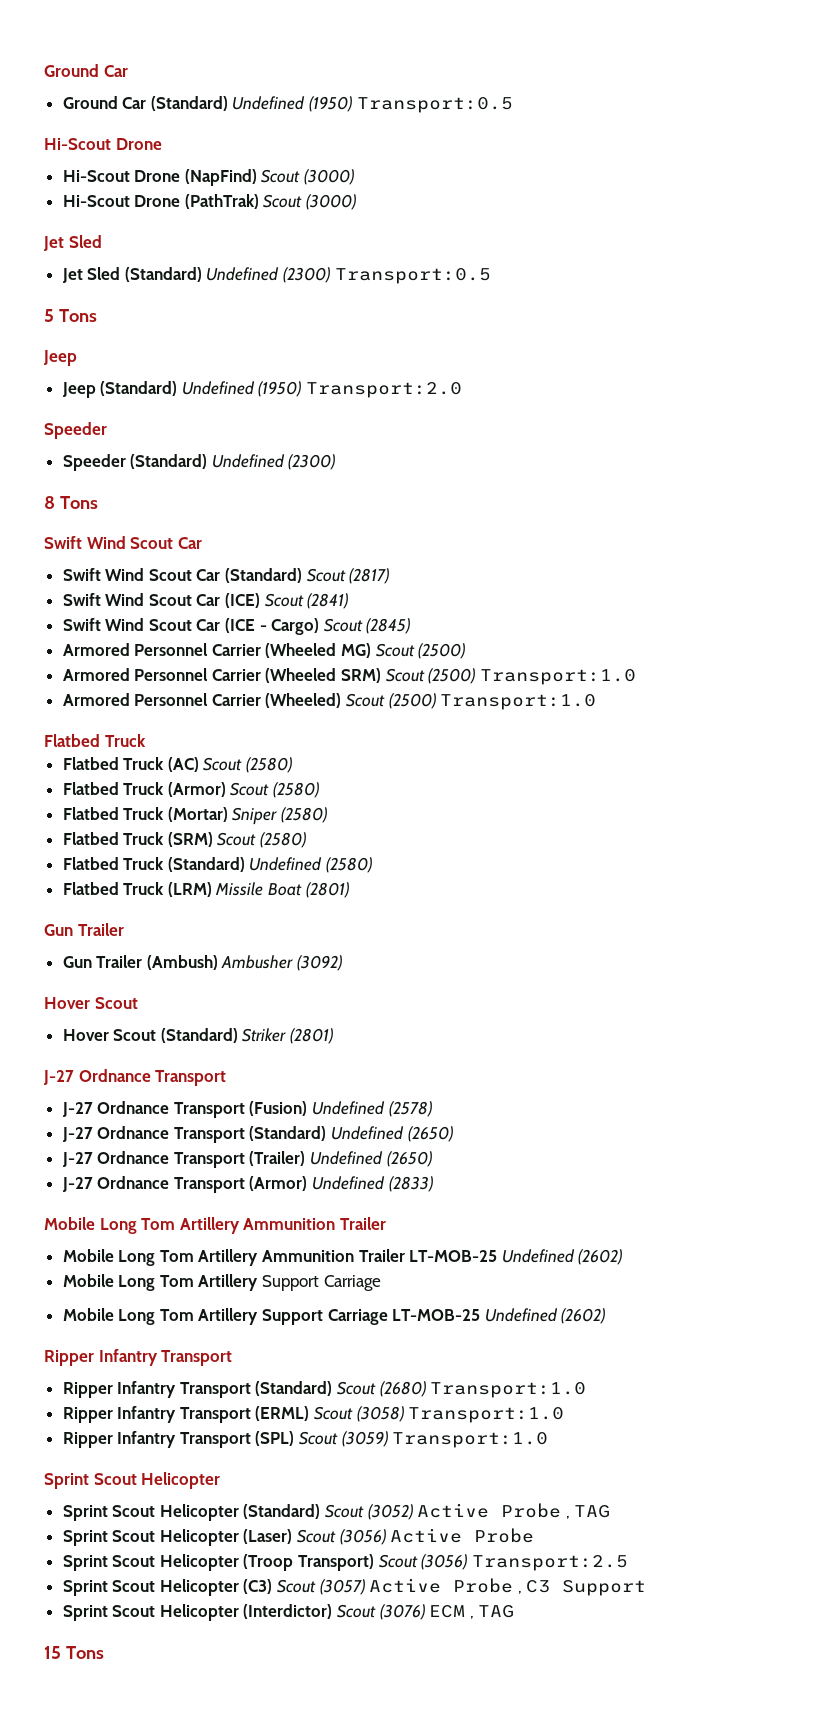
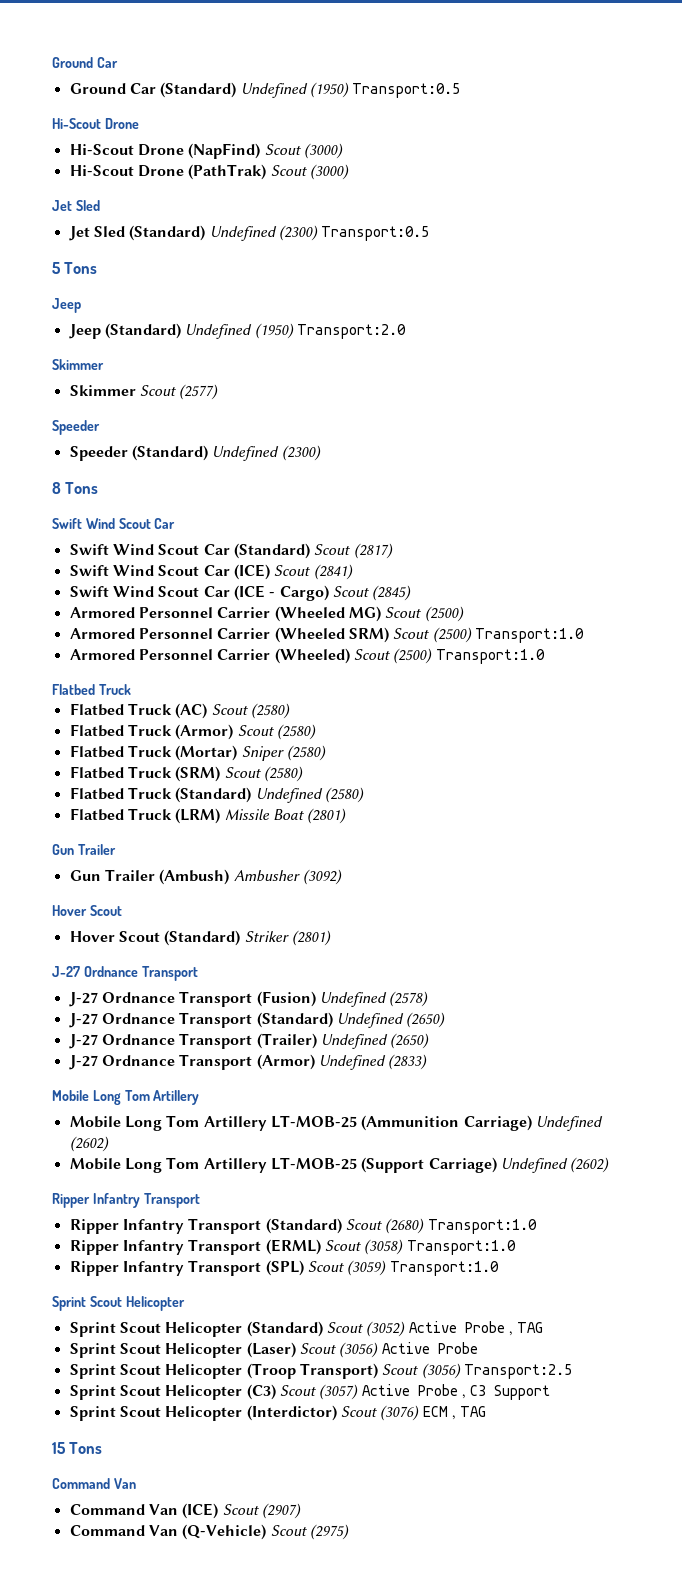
(463, 390) none -> [52,359,104,370] [69,384,219,400] // Skimmer // Skimmer Scout (2577)
[243,1217,386,1230] [62,1249,498,1266] Ammunition Trailer // Mobile Long Tom Artillery Ammunition Trailer LT-MOB-25 -> [69,1115,532,1131] // Mobile Long Tom Artillery LT-MOB-25 (Ammunition Carriage)
[262,1275,381,1291] [62,1308,481,1325] Support Carriage // Mobile Long Tom Artillery Support Carriage LT-MOB-25 -> [270,1157,497,1173] LT-MOB-25 (Support Carriage)
(104, 1652) none -> [52,1478,136,1489] [69,1503,301,1519] [69,1524,349,1540] // Command Van // Command Van (ICE) Scout (2907) // Command Van (Q-Vehicle) Scout (2975)

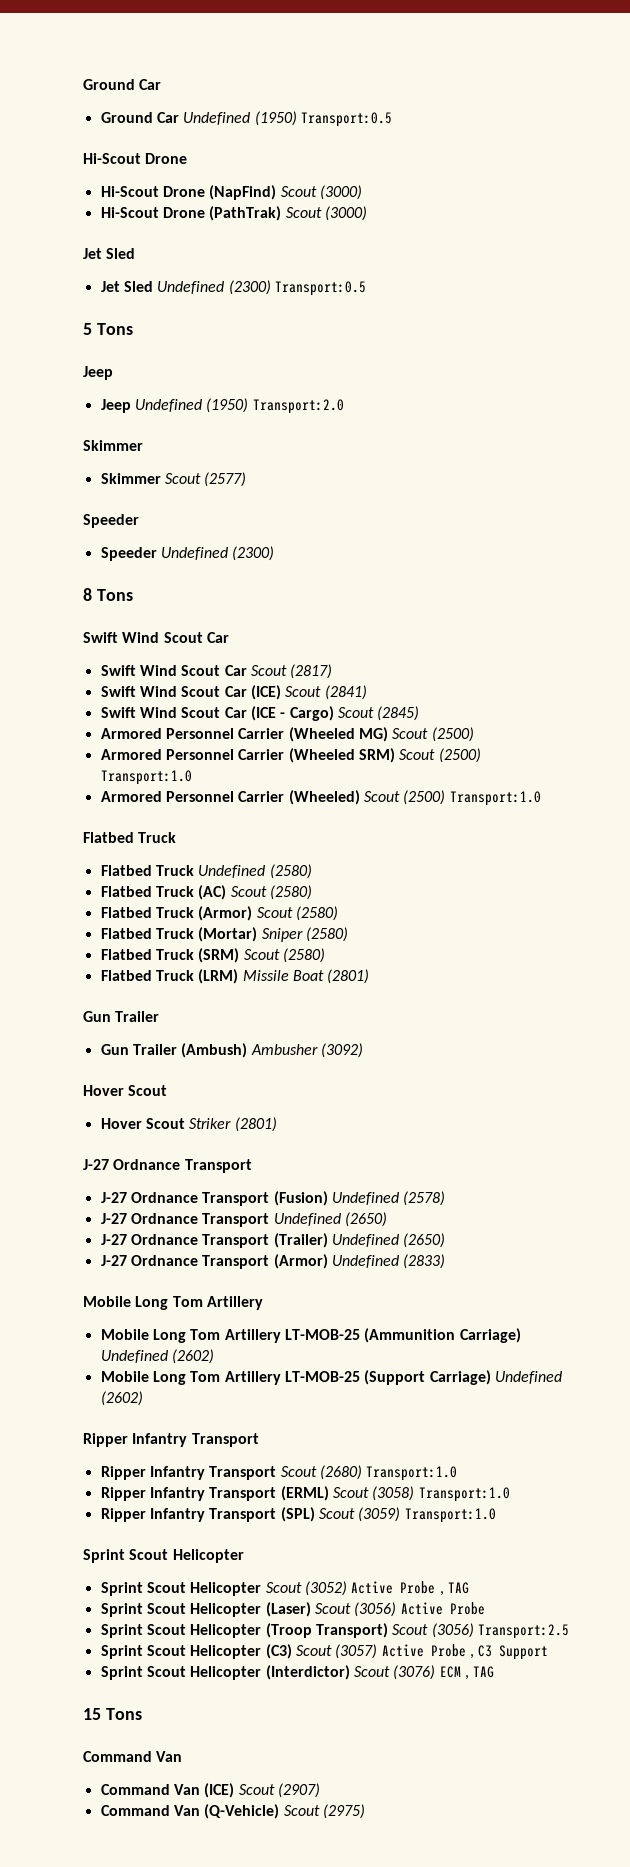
[160,82,237,98] (Standard) -> (179, 117) none
[129,225,206,241] (Standard) -> (153, 286) none
[104,323,181,339] (Standard) -> (131, 406) none
[131,445,208,461] (Standard) -> (157, 554) none
[233,543,310,559] (Standard) -> (247, 670) none
(131, 689) none -> [100,864,312,879] // Flatbed Truck Undefined (2580)
[69,787,364,803] // Flatbed Truck (Standard) Undefined (2580) -> (325, 955) none
[164,930,241,946] (Standard) -> (185, 1123) none
[256,1012,333,1028] (Standard) -> (270, 1220) none
[265,1218,342,1234] (Standard) -> (277, 1473) none
[246,1321,323,1337] (Standard) -> (262, 1589) none

